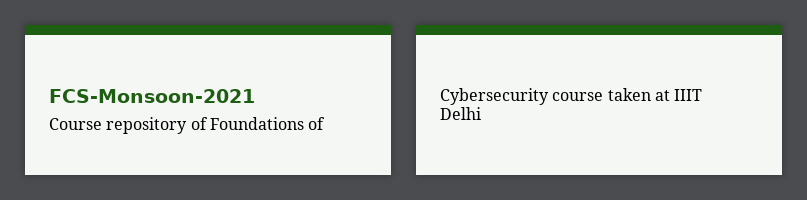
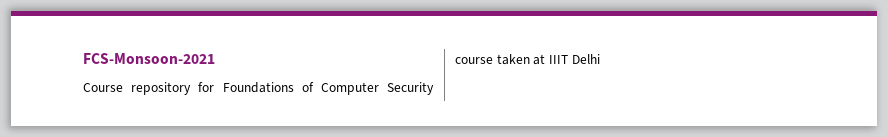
[190,117,208,130] of -> [198,82,215,92] for
[440,88,549,105] Cybersecurity -> [320,82,434,95] Computer Security

